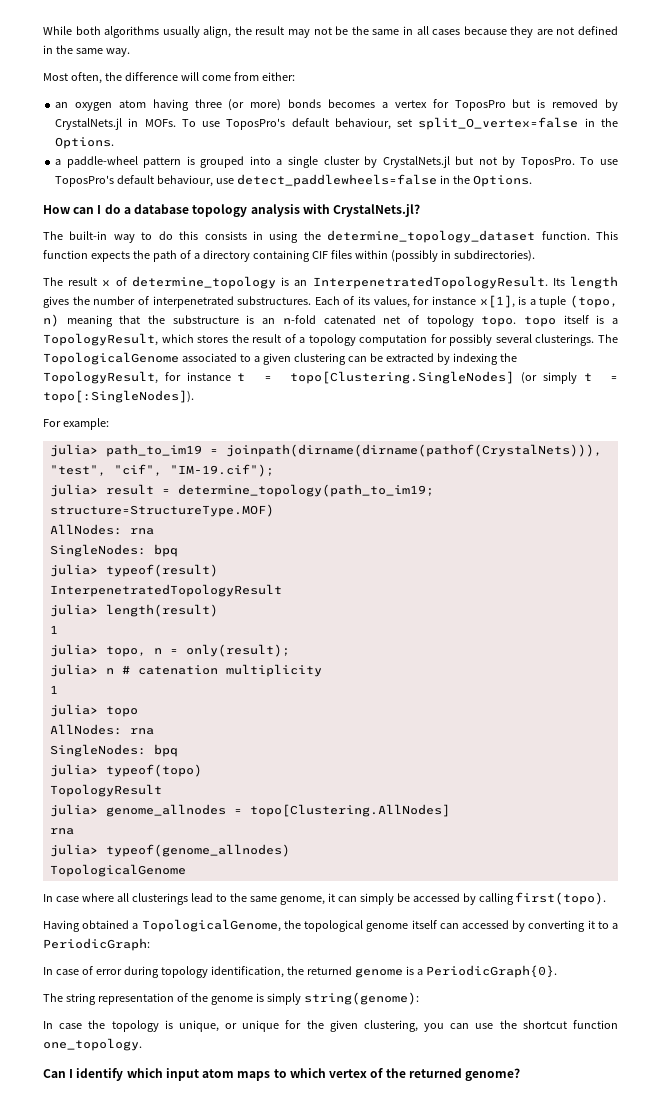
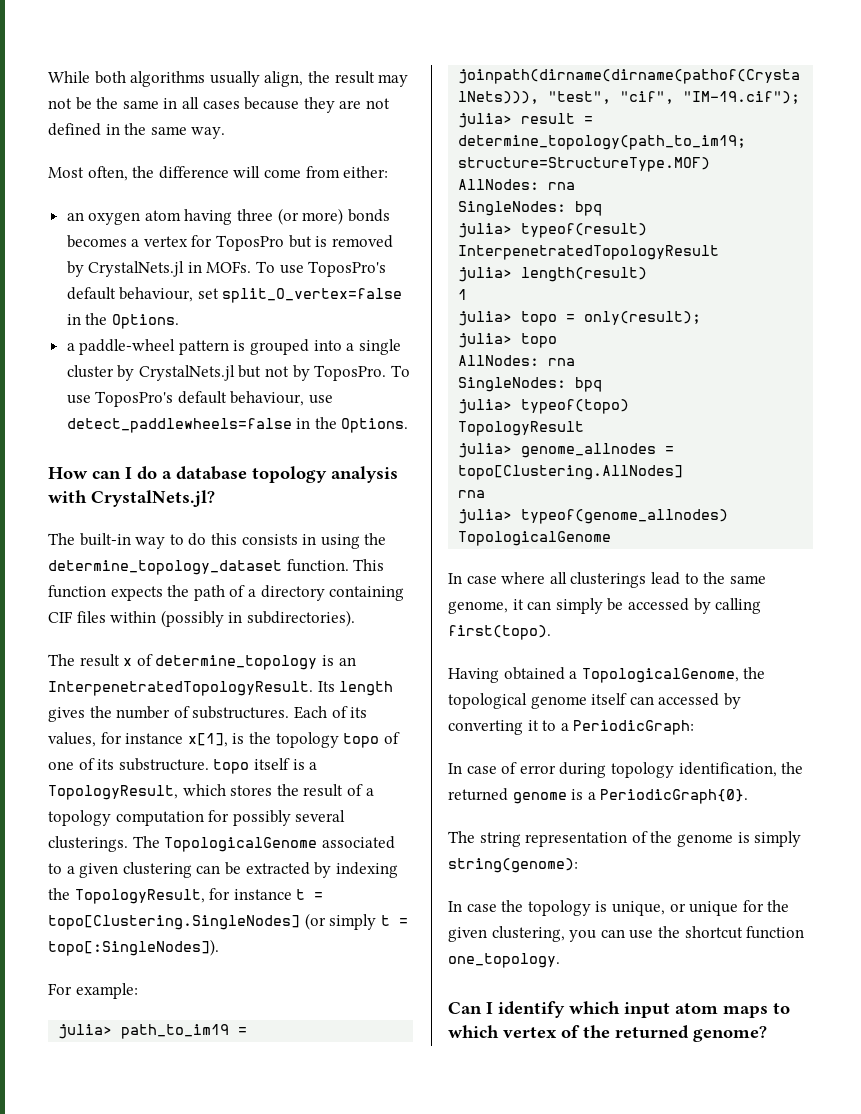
[152,296,234,308] interpenetrated -> (190, 712) none
[529,295,618,308] [43,314,517,327] a tuple (topo, n) meaning that the substructure is an n-fold catenated net of topology topo. -> [248,732,400,748] [48,758,209,771] the topology topo of one of its substructure.
[105,646,162,657] topo, n -> [521,311,558,326] topo
[49,664,322,677] [49,685,58,694] // julia> n # catenation multiplicity // 1 -> (702, 318) none

